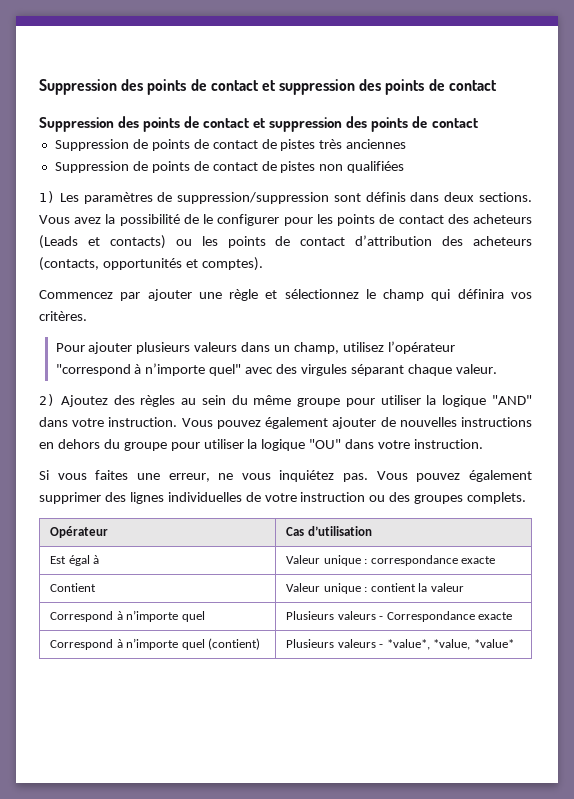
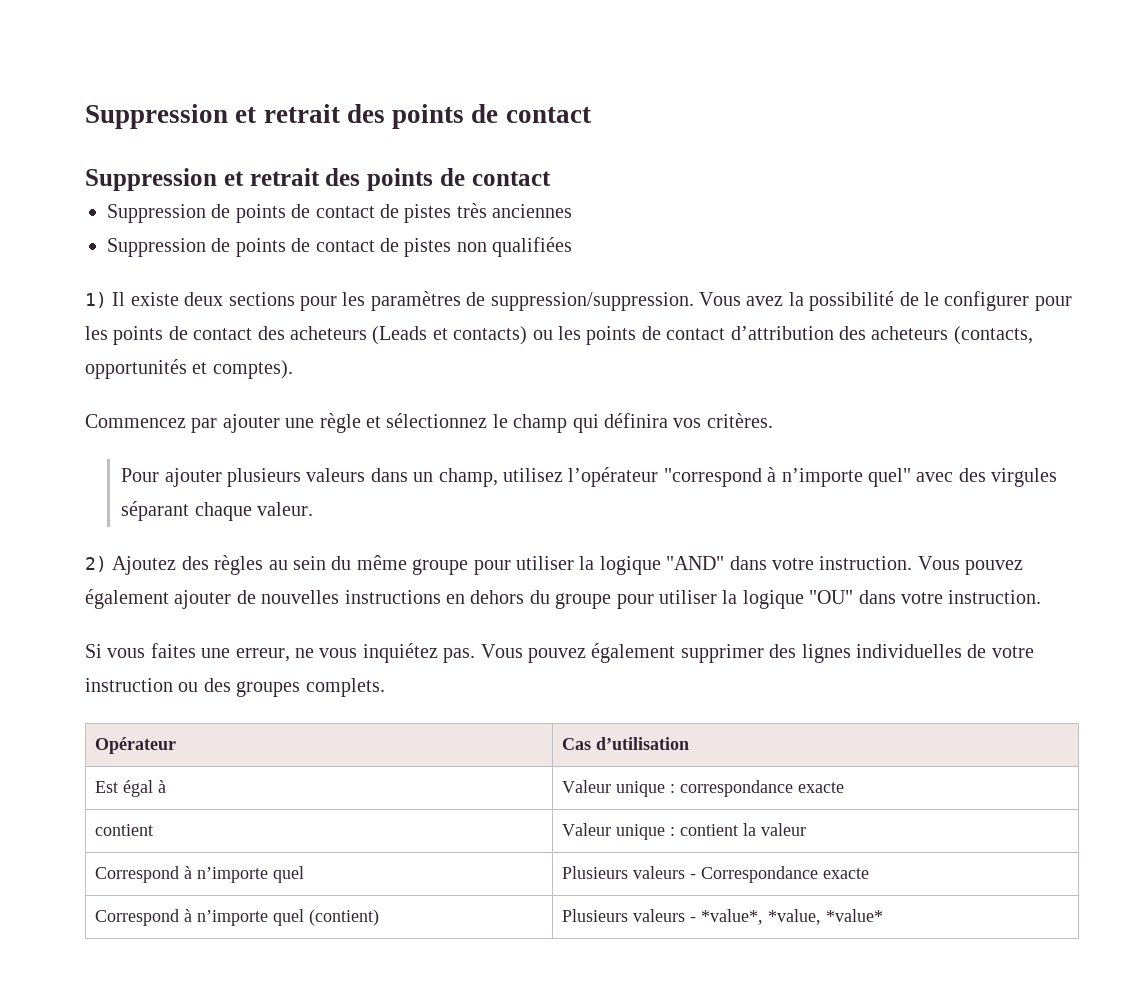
[39,79,497,95] [39,116,343,132] Suppression des points de contact et suppression des points de contact // Suppression des points de contact et suppression -> [85,104,591,129] [85,168,320,191] Suppression et retrait des points de contact // Suppression et retrait
[59,192,532,204] Les paramètres de suppression/suppression sont définis dans deux sections. -> [112,291,694,311] Il existe deux sections pour les paramètres de suppression/suppression.
[50,583,97,592] Contient -> [94,824,153,836] contient

